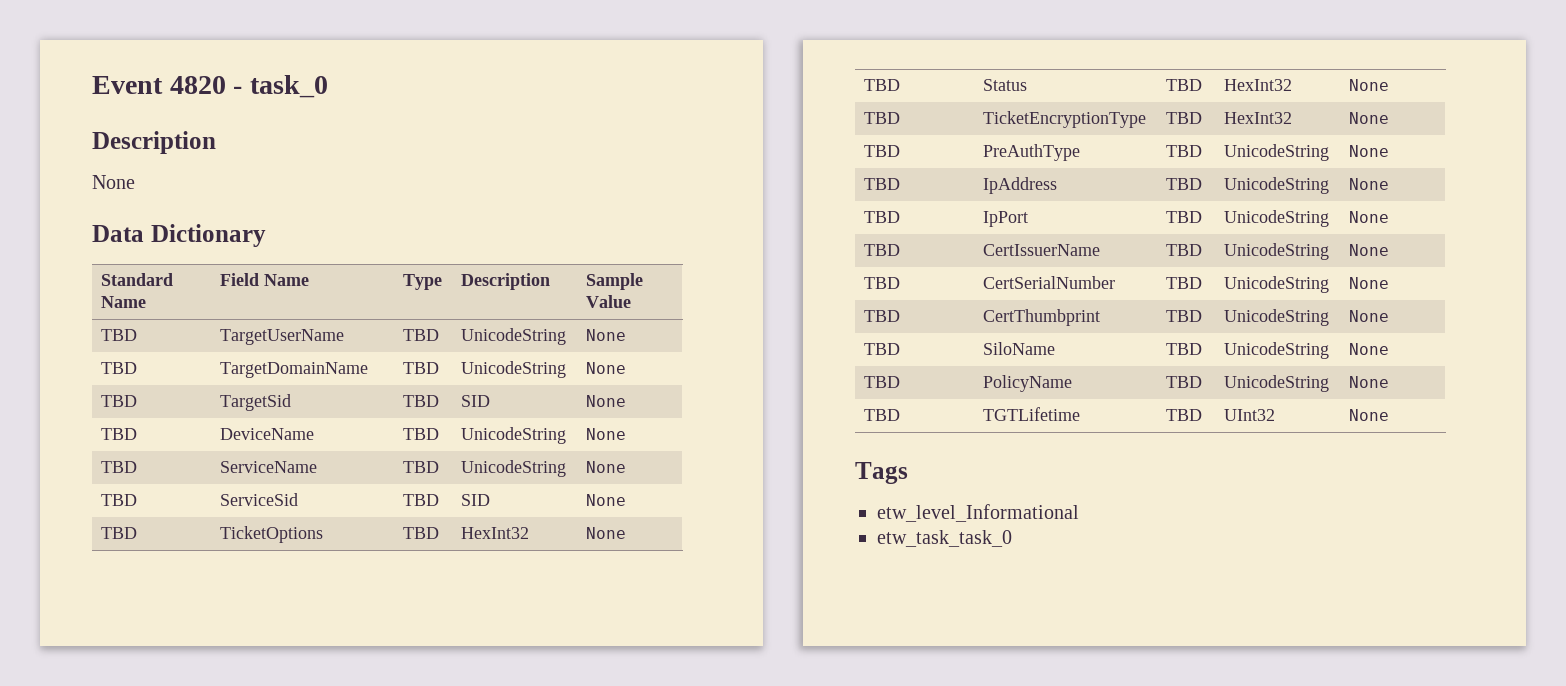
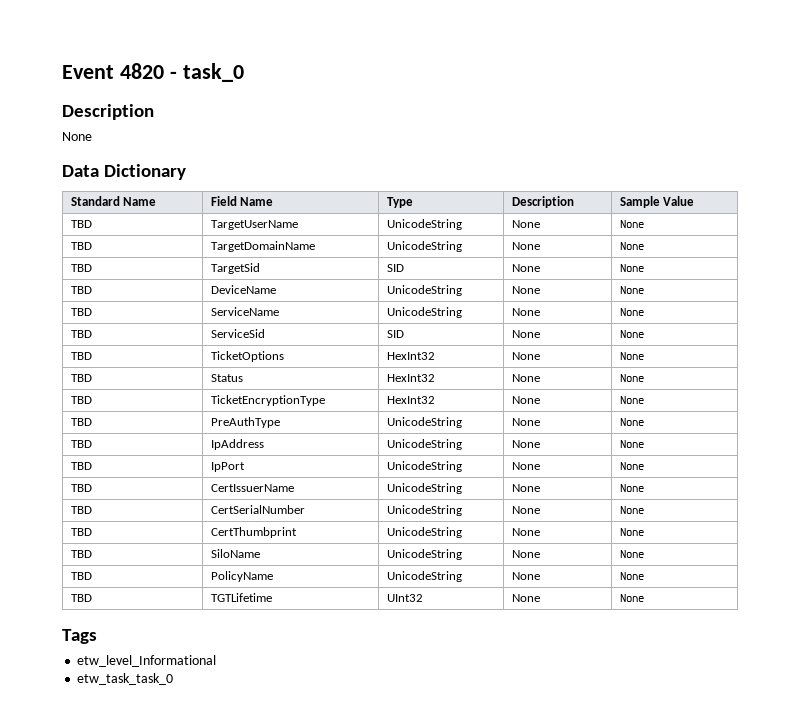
[403,329,440,341] [461,328,567,345] TBD | UnicodeString -> [387,219,463,230] [512,220,541,228] UnicodeString | None
[403,362,440,374] [461,361,567,378] TBD | UnicodeString -> [387,241,463,252] [512,242,541,250] UnicodeString | None
[403,395,440,407] [461,395,491,407] TBD | SID -> [387,264,405,272] [512,264,541,272] SID | None
[403,428,440,440] [461,427,567,444] TBD | UnicodeString -> [387,285,463,296] [512,286,541,294] UnicodeString | None
[403,461,440,473] [461,460,567,477] TBD | UnicodeString -> [387,307,463,318] [512,308,541,316] UnicodeString | None
[403,494,440,506] [461,494,491,506] TBD | SID -> [387,330,405,338] [512,330,541,338] SID | None
[403,527,440,539] [461,527,530,539] TBD | HexInt32 -> [387,352,436,360] [512,352,541,360] HexInt32 | None
[1166,79,1203,91] [1224,79,1293,91] TBD | HexInt32 -> [387,374,436,382] [512,374,541,382] HexInt32 | None
[1166,112,1203,124] [1224,112,1293,124] TBD | HexInt32 -> [387,396,436,404] [512,396,541,404] HexInt32 | None
[1166,145,1203,157] [1224,144,1330,161] TBD | UnicodeString -> [387,417,463,428] [512,418,541,426] UnicodeString | None
[1166,178,1203,190] [1224,177,1330,194] TBD | UnicodeString -> [387,439,463,450] [512,440,541,448] UnicodeString | None
[1166,211,1203,223] [1224,210,1330,227] TBD | UnicodeString -> [387,461,463,472] [512,462,541,470] UnicodeString | None
[1166,244,1203,256] [1224,243,1330,260] TBD | UnicodeString -> [387,483,463,494] [512,484,541,492] UnicodeString | None
[1166,277,1203,289] [1224,276,1330,293] TBD | UnicodeString -> [387,505,463,516] [512,506,541,514] UnicodeString | None
[1166,310,1203,322] [1224,309,1330,326] TBD | UnicodeString -> [387,527,463,538] [512,528,541,536] UnicodeString | None
[1166,343,1203,355] [1224,342,1330,359] TBD | UnicodeString -> [387,549,463,560] [512,550,541,558] UnicodeString | None
[1166,376,1203,388] [1224,375,1330,392] TBD | UnicodeString -> [387,571,463,582] [512,572,541,580] UnicodeString | None
[1166,409,1203,421] [1224,409,1276,421] TBD | UInt32 -> [387,594,424,602] [512,594,541,602] UInt32 | None

